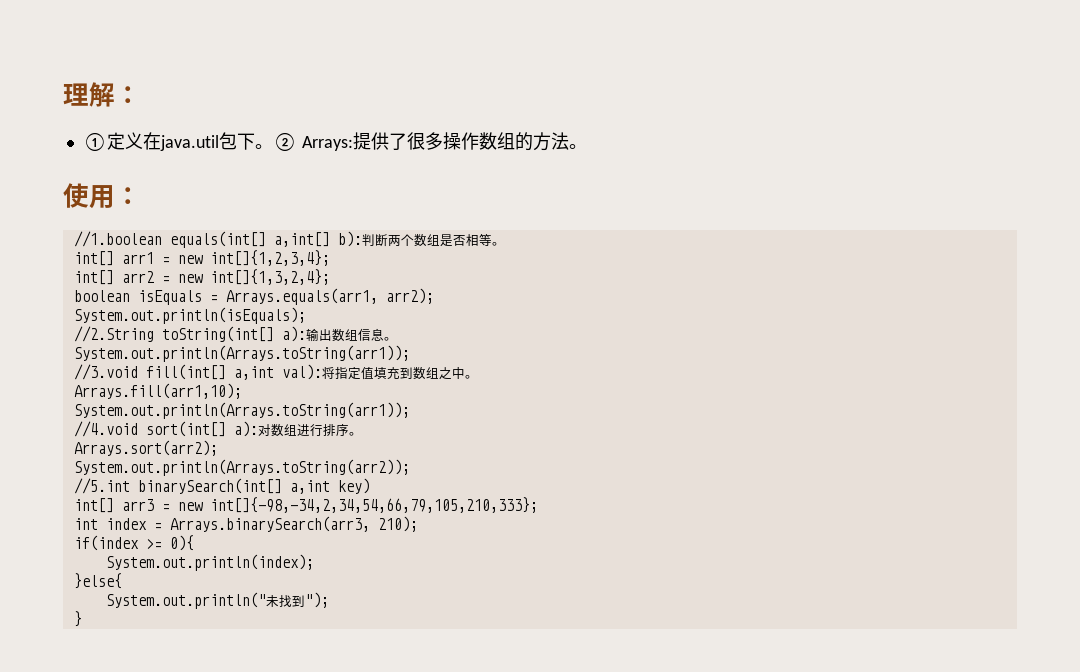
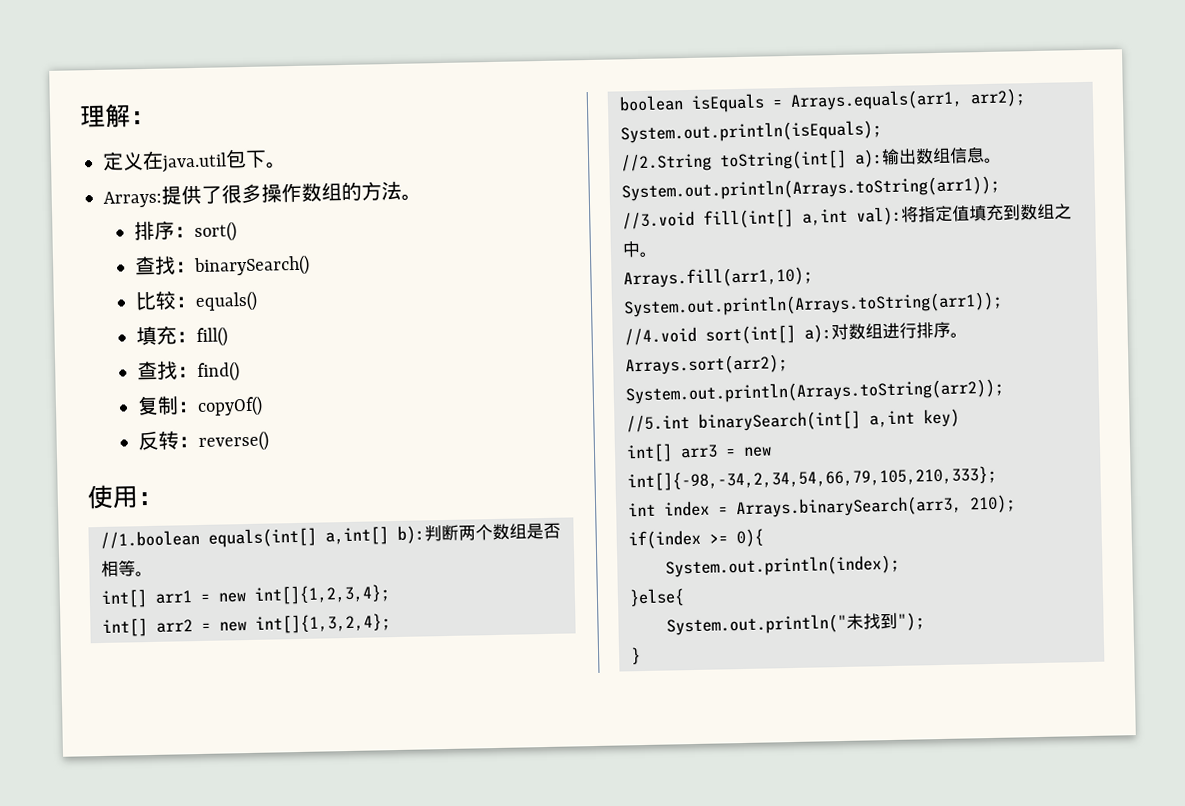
[82,132,107,151] ① -> (156, 117) none
[272,132,297,151] ② -> (287, 165) //
(587, 146) none -> [134,220,238,243] [134,254,311,278] [135,290,259,313] [136,325,229,347] [137,360,241,382] [137,395,264,417] [138,430,270,452] // 排序：sort() // 查找：binarySearch() // 比较：equals() // 填充：fill() // 查找：find() // 复制：copyOf() // 反转：reverse()

